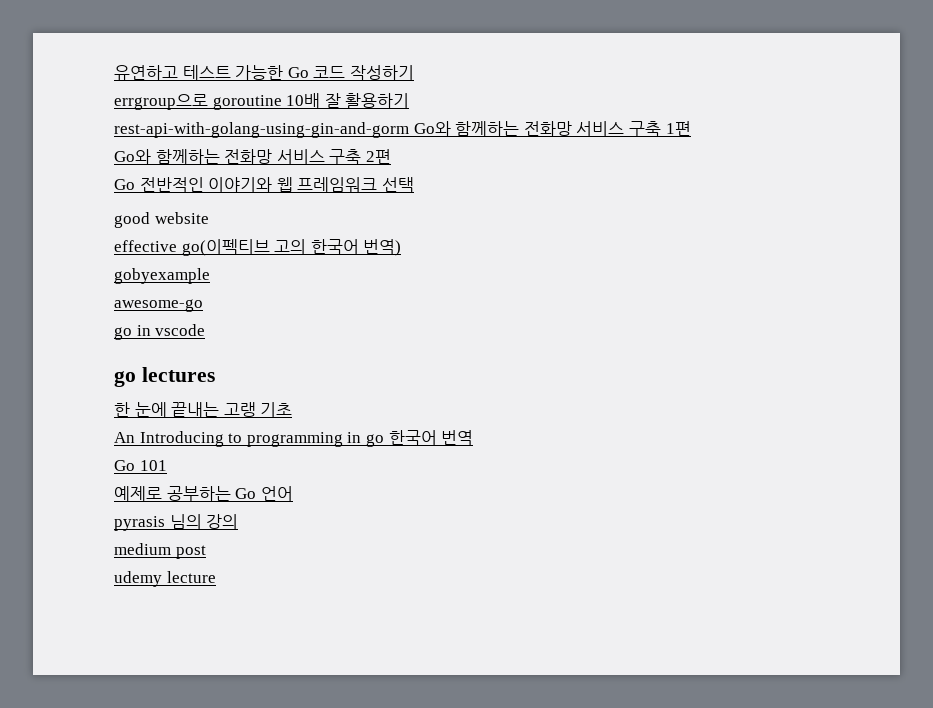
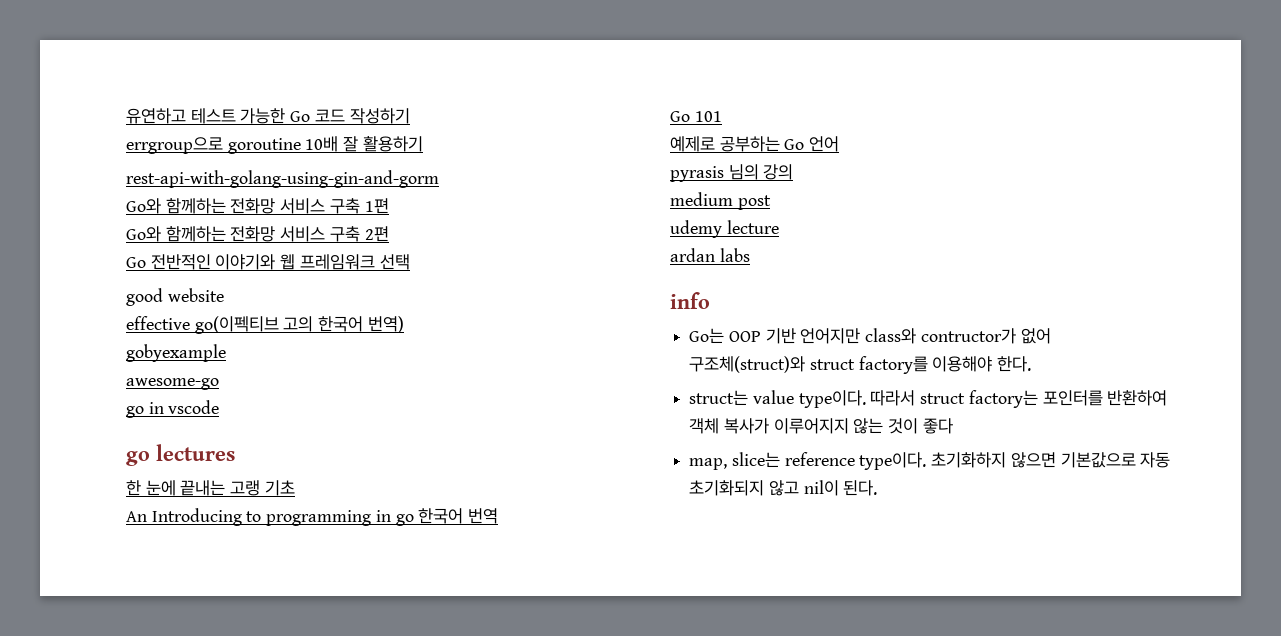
(409, 130) none -> (439, 179) //
(216, 577) none -> [670,248,750,262] [670,292,710,309] [689,328,1051,344] [689,356,1032,374] [689,390,1168,408] [689,418,953,434] [689,452,1171,470] [689,480,878,496] // ardan labs // info // Go는 OOP 기반 언어지만 class와 contructor가 없어 구조체(struct)와 struct factory를 이용해야 한다. // struct는 value type이다. 따라서 struct factory는 포인터를 반환하여 객체 복사가 이루어지지 않는 것이 좋다 // map, slice는 reference type이다. 초기화하지 않으면 기본값으로 자동 초기화되지 않고 nil이 된다.

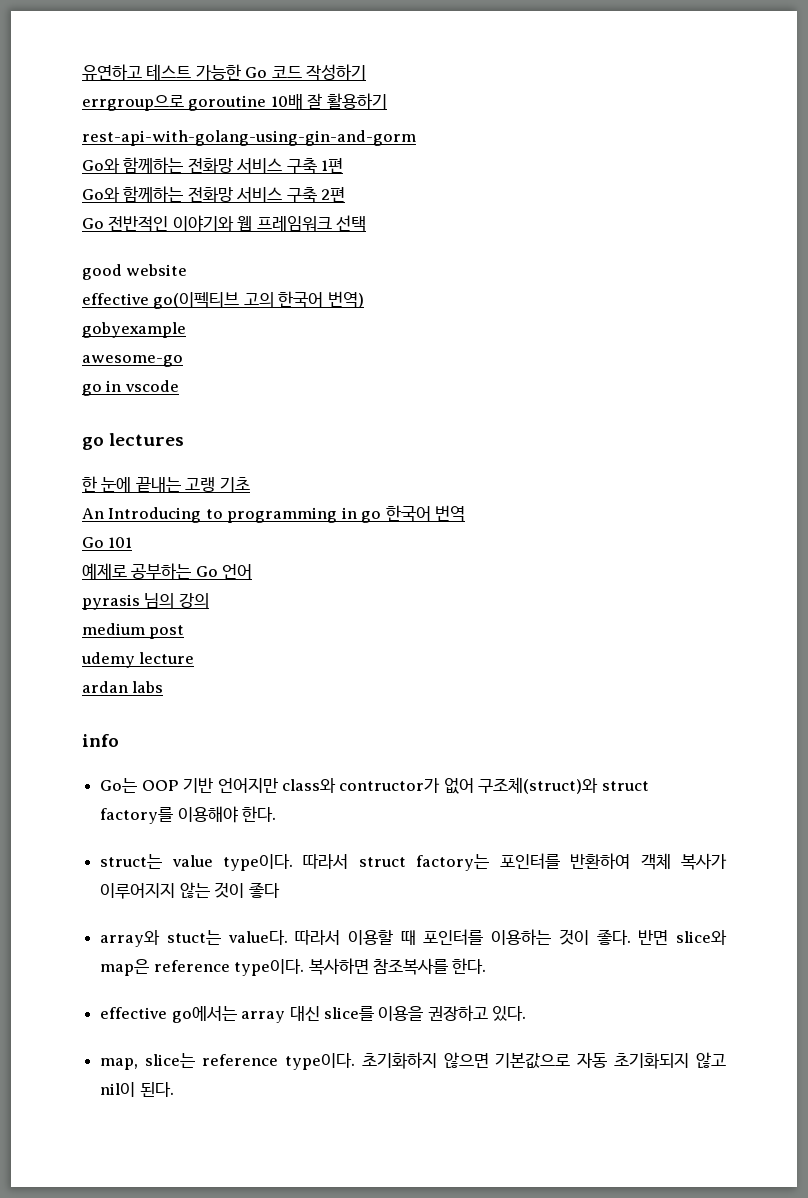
(953, 426) none -> [100,929,727,947] [100,958,487,976] [100,1005,527,1023] // array와 stuct는 value다. 따라서 이용할 때 포인터를 이용하는 것이 좋다. 반면 slice와 map은 reference type이다. 복사하면 참조복사를 한다. // effective go에서는 array 대신 slice를 이용을 권장하고 있다.

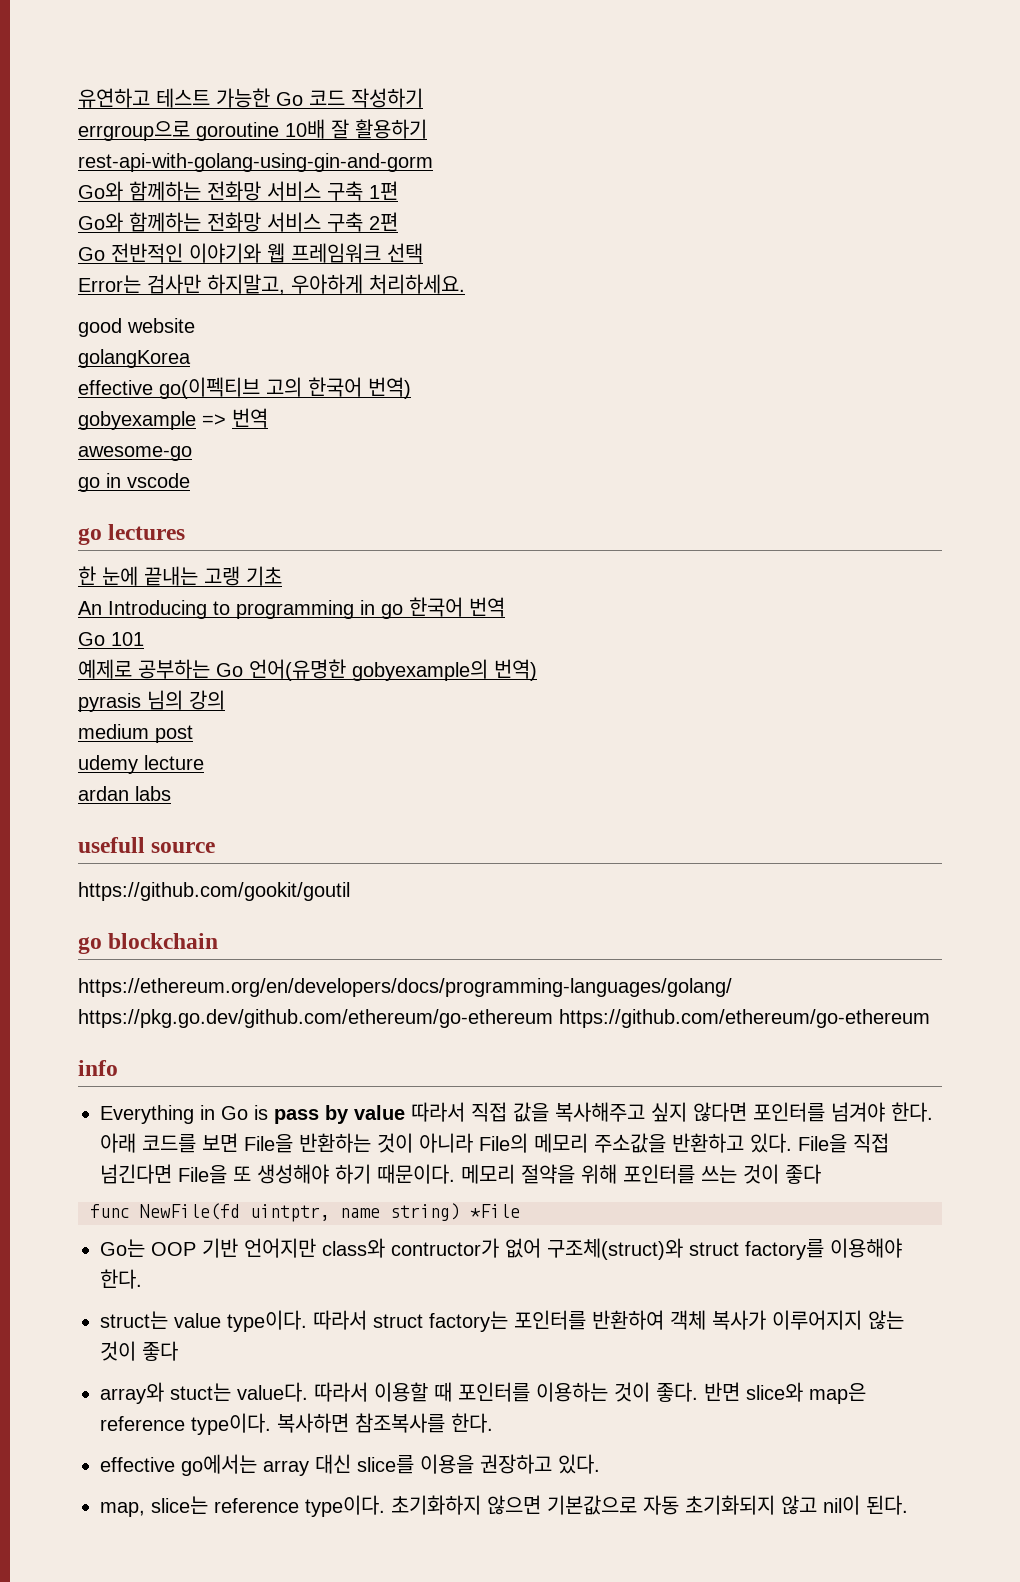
(367, 223) none -> [78,274,465,295] // Error는 검사만 하지말고, 우아하게 처리하세요.
(188, 270) none -> [78,349,191,368] // golangKorea
(186, 330) none -> [202,408,268,428] => 번역
[222,564,253,579] 언어 -> [249,659,537,681] 언어(유명한 gobyexample의 번역)
[82,734,119,747] info -> [78,837,216,853] [78,882,350,901] [78,933,219,954] [78,978,732,997] [78,1009,930,1028] [78,1060,118,1076] [100,1102,933,1124] [100,1133,889,1153] [100,1164,821,1184] [90,1203,520,1222] usefull source // https://github.com/gookit/goutil // go blockchain // https://ethereum.org/en/developers/docs/programming-languages/golang/ https://pkg.go.dev/github.com/ethereum/go-ethereum https://github.com/ethereum/go-ethereum // info // Everything in Go is pass by value 따라서 직접 값을 복사해주고 싶지 않다면 포인터를 넘겨야 한다. 아래 코드를 보면 File을 반환하는 것이 아니라 File의 메모리 주소값을 반환하고 있다. File을 직접 넘긴다면 File을 또 생성해야 하기 때문이다. 메모리 절약을 위해 포인터를 쓰는 것이 좋다 // func NewFile(fd uintptr, name string) *File

